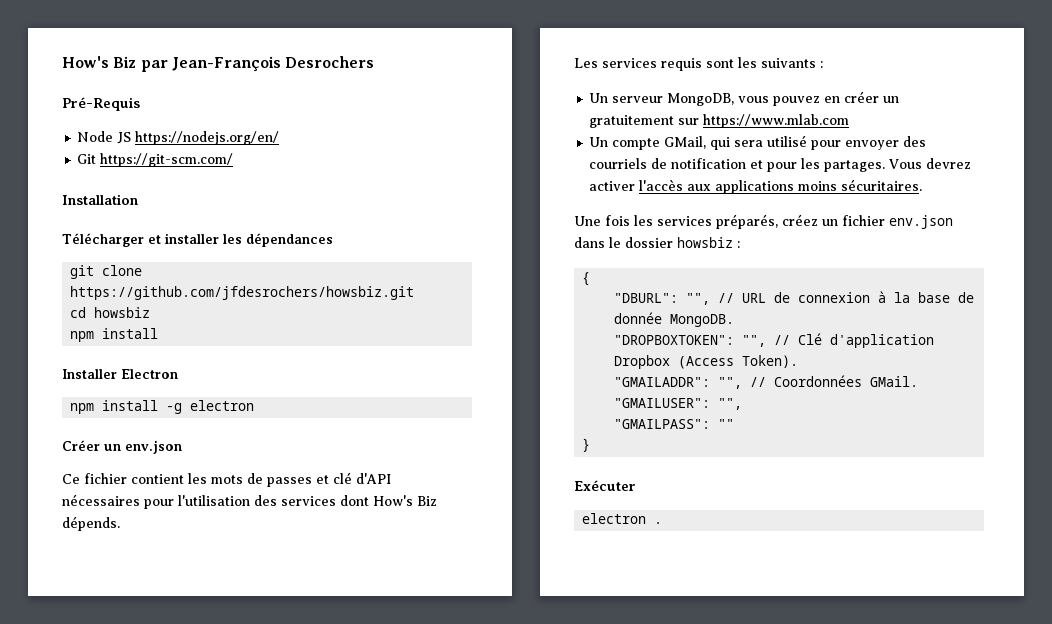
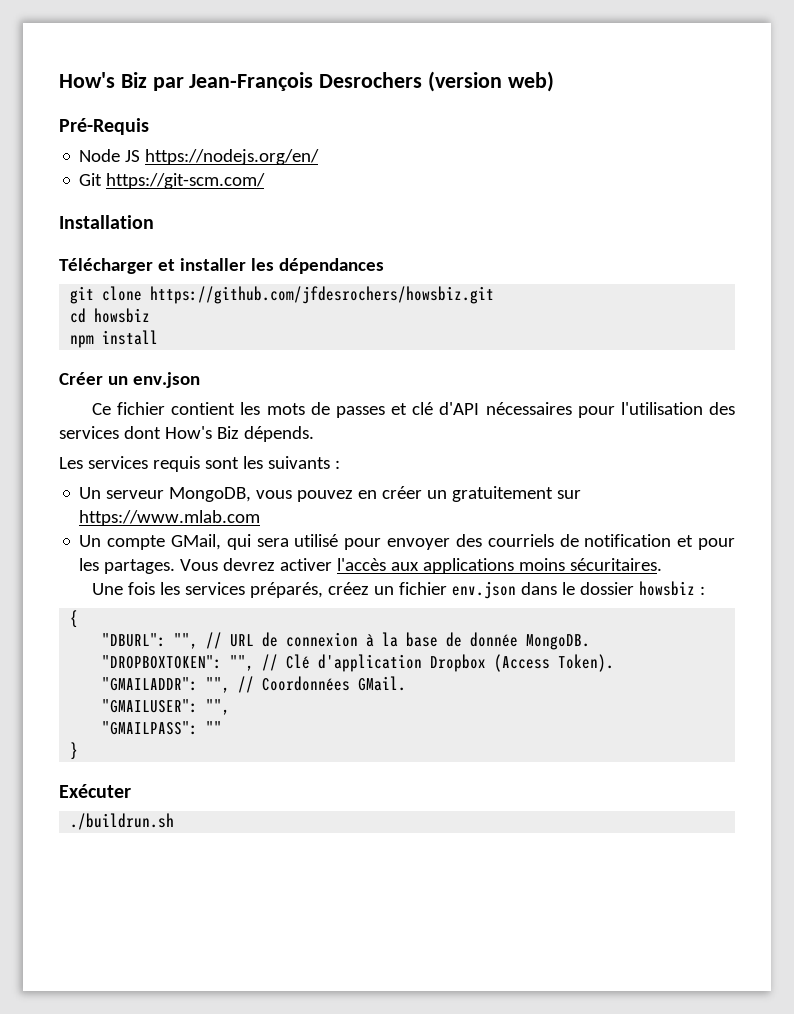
(375, 62) none -> [428,71,554,92] (version web)
[62,369,178,379] [70,400,255,414] // Installer Electron // npm install -g electron -> (159, 337) none
[582,513,663,524] electron . -> [70,813,175,830] ./buildrun.sh

